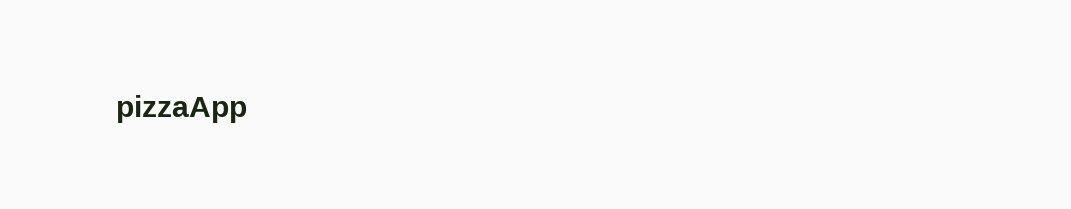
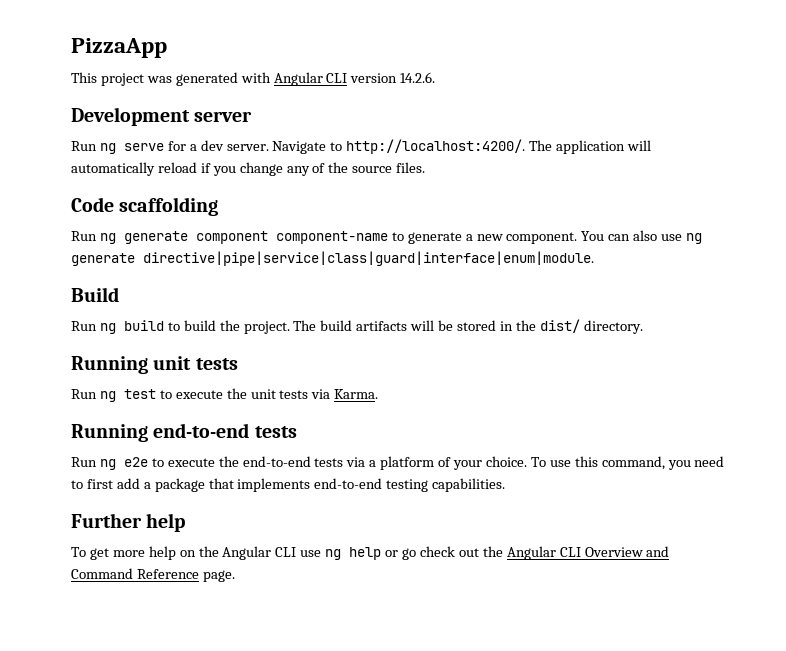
[116,95,247,123] pizzaApp -> [71,38,167,58] [71,72,436,86] [71,107,253,126] [71,139,652,154] [71,162,426,176] [71,197,219,216] [71,230,703,244] [71,251,594,266] [71,287,119,302] [71,319,643,334] [71,356,238,374] [71,388,379,402] [71,423,297,442] [71,456,725,470] [71,478,506,492] [71,513,186,532] [71,546,670,560] [71,568,235,582] PizzaApp // This project was generated with Angular CLI version 14.2.6. // Development server // Run ng serve for a dev server. Navigate to http://localhost:4200/. The application will automatically reload if you change any of the source files. // Code scaffolding // Run ng generate component component-name to generate a new component. You can also use ng generate directive|pipe|service|class|guard|interface|enum|module. // Build // Run ng build to build the project. The build artifacts will be stored in the dist/ directory. // Running unit tests // Run ng test to execute the unit tests via Karma. // Running end-to-end tests // Run ng e2e to execute the end-to-end tests via a platform of your choice. To use this command, you need to first add a package that implements end-to-end testing capabilities. // Further help // To get more help on the Angular CLI use ng help or go check out the Angular CLI Overview and Command Reference page.

